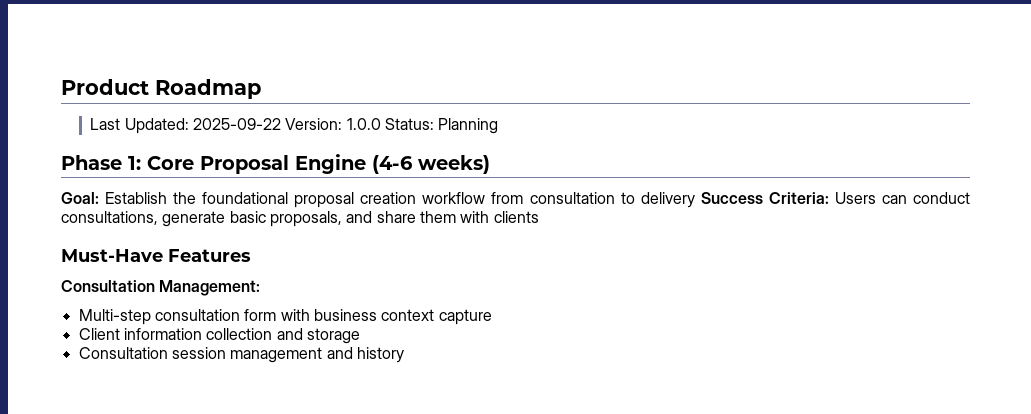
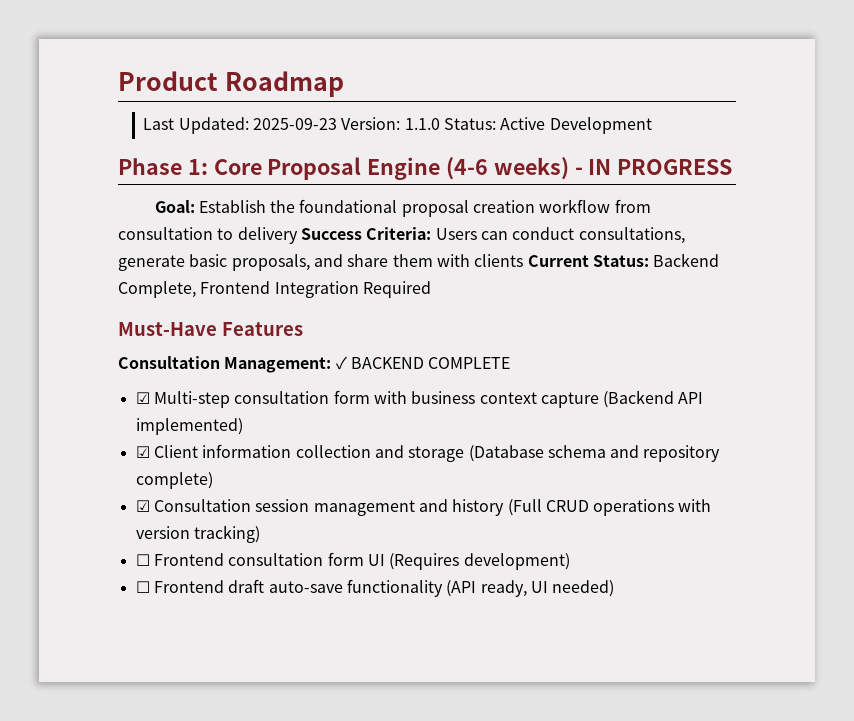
[193,118,499,134] 2025-09-22 Version: 1.0.0 Status: Planning -> [253,117,652,134] 2025-09-23 Version: 1.1.0 Status: Active Development
(490, 164) none -> [574,159,733,175] - IN PROGRESS
(539, 217) none -> [527,253,720,267] [118,281,431,298] Current Status: Backend Complete, Frontend Integration Required
(261, 288) // -> [335,356,511,370] [135,392,150,404] ✓ BACKEND COMPLETE // ☑
(492, 317) // -> [603,390,704,408] [135,418,243,435] [135,446,150,458] (Backend API implemented) // ☑
(360, 336) // -> [468,445,721,462] [135,472,213,489] [135,500,150,512] (Database schema and repository complete) // ☑
(404, 355) none -> [507,499,712,516] [135,525,260,543] [135,552,570,570] [135,579,615,597] (Full CRUD operations with version tracking) // ☐ Frontend consultation form UI (Requires development) // ☐ Frontend draft auto-save functionality (API ready, UI needed)

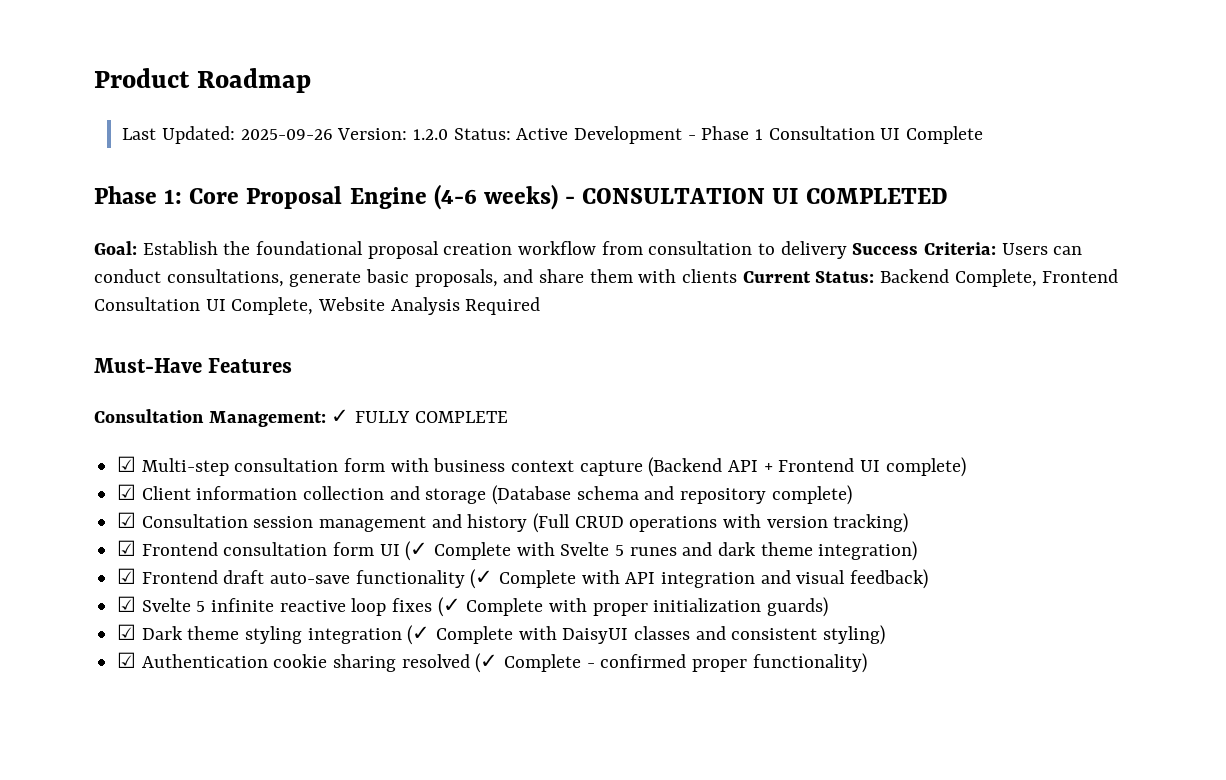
[253,117,440,130] 2025-09-23 Version: 1.1.0 -> [240,128,448,140] 2025-09-26 Version: 1.2.0
(652, 125) none -> [687,126,983,144] - Phase 1 Consultation UI Complete
[588,159,733,175] IN PROGRESS -> [582,188,948,204] CONSULTATION UI COMPLETED
[274,281,359,298] Integration -> [94,297,460,315] Consultation UI Complete, Website Analysis
[350,357,424,369] BACKEND -> [355,411,411,423] FULLY
[135,418,243,435] implemented) -> [763,457,966,477] + Frontend UI complete)
[135,554,150,566] ☐ -> [117,540,137,556] ☑
[389,553,570,570] [135,579,615,597] (Requires development) // ☐ Frontend draft auto-save functionality (API ready, UI needed) -> [405,541,918,561] [117,568,929,589] [117,596,829,617] [117,624,886,645] [117,652,867,673] (✓ Complete with Svelte 5 runes and dark theme integration) // ☑ Frontend draft auto-save functionality (✓ Complete with API integration and visual feedback) // ☑ Svelte 5 infinite reactive loop fixes (✓ Complete with proper initialization guards) // ☑ Dark theme styling integration (✓ Complete with DaisyUI classes and consistent styling) // ☑ Authentication cookie sharing resolved (✓ Complete - confirmed proper functionality)

